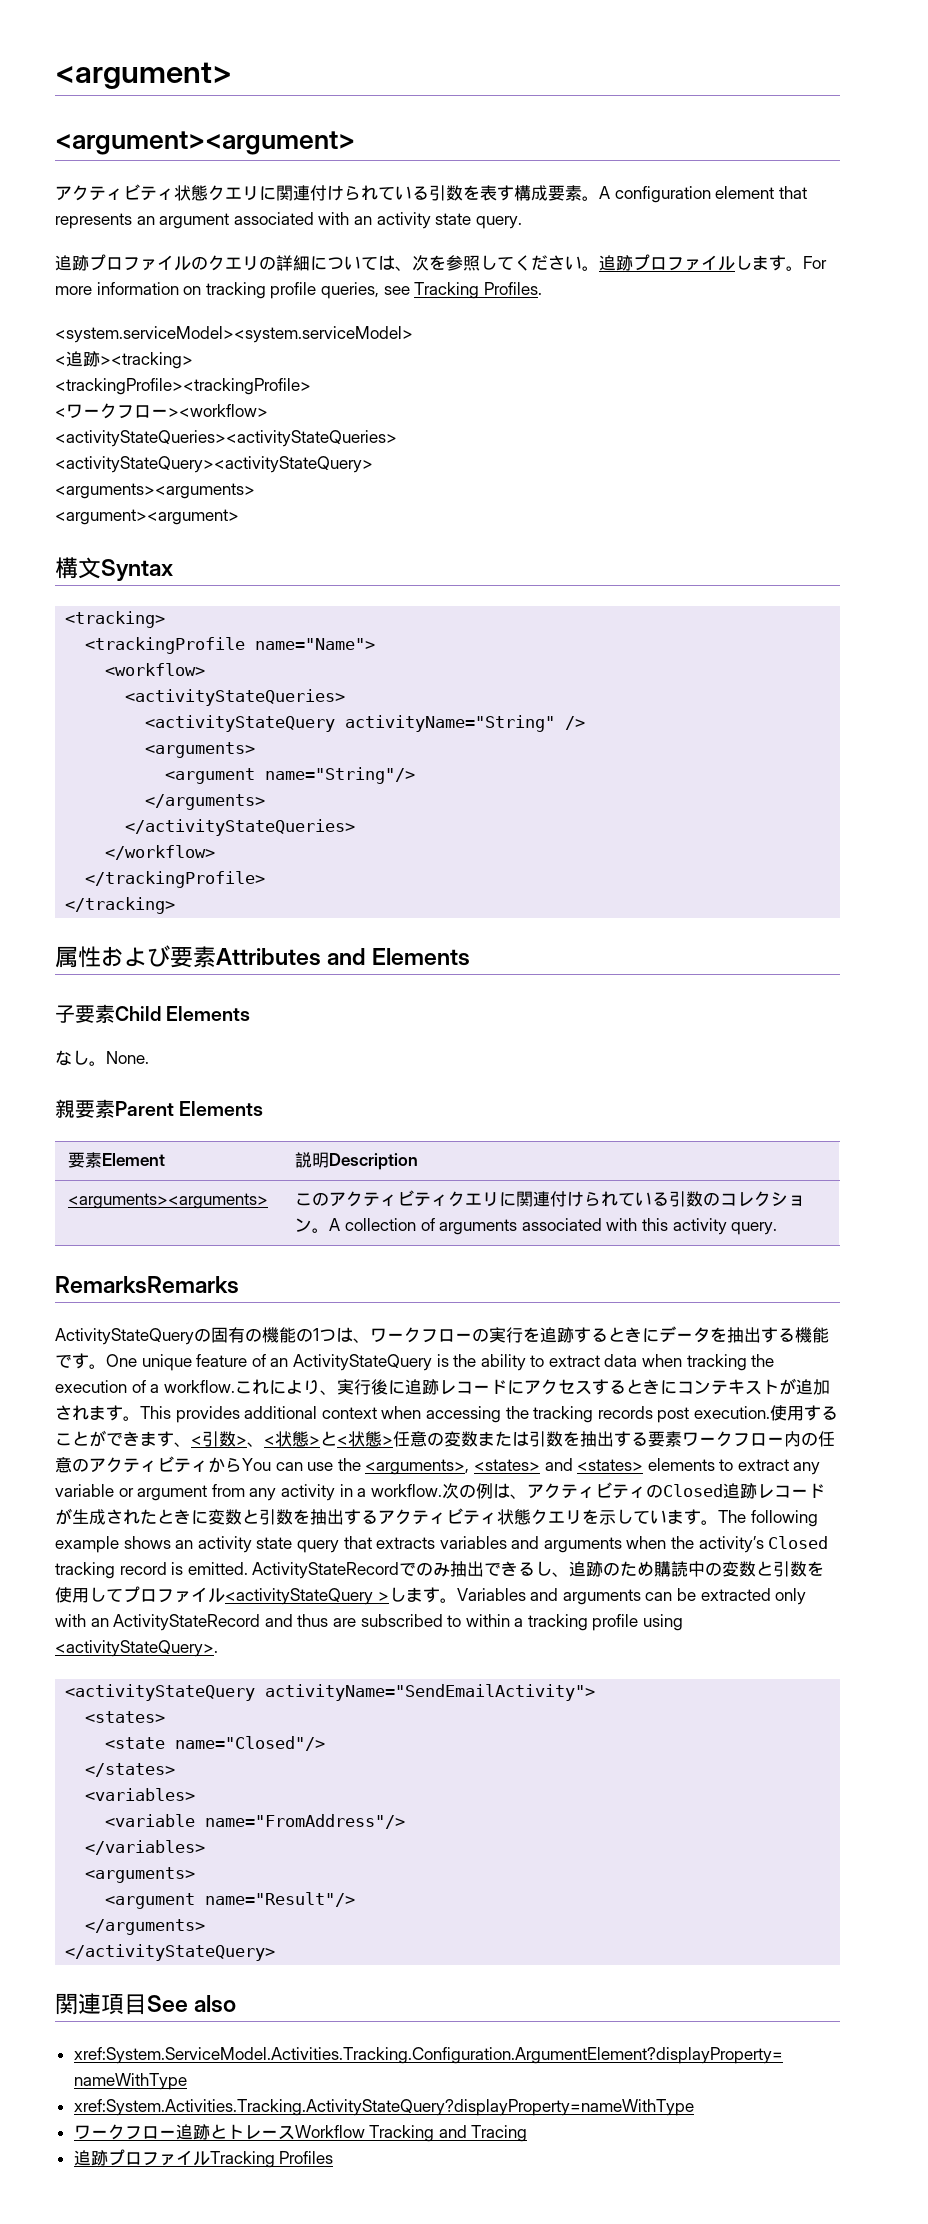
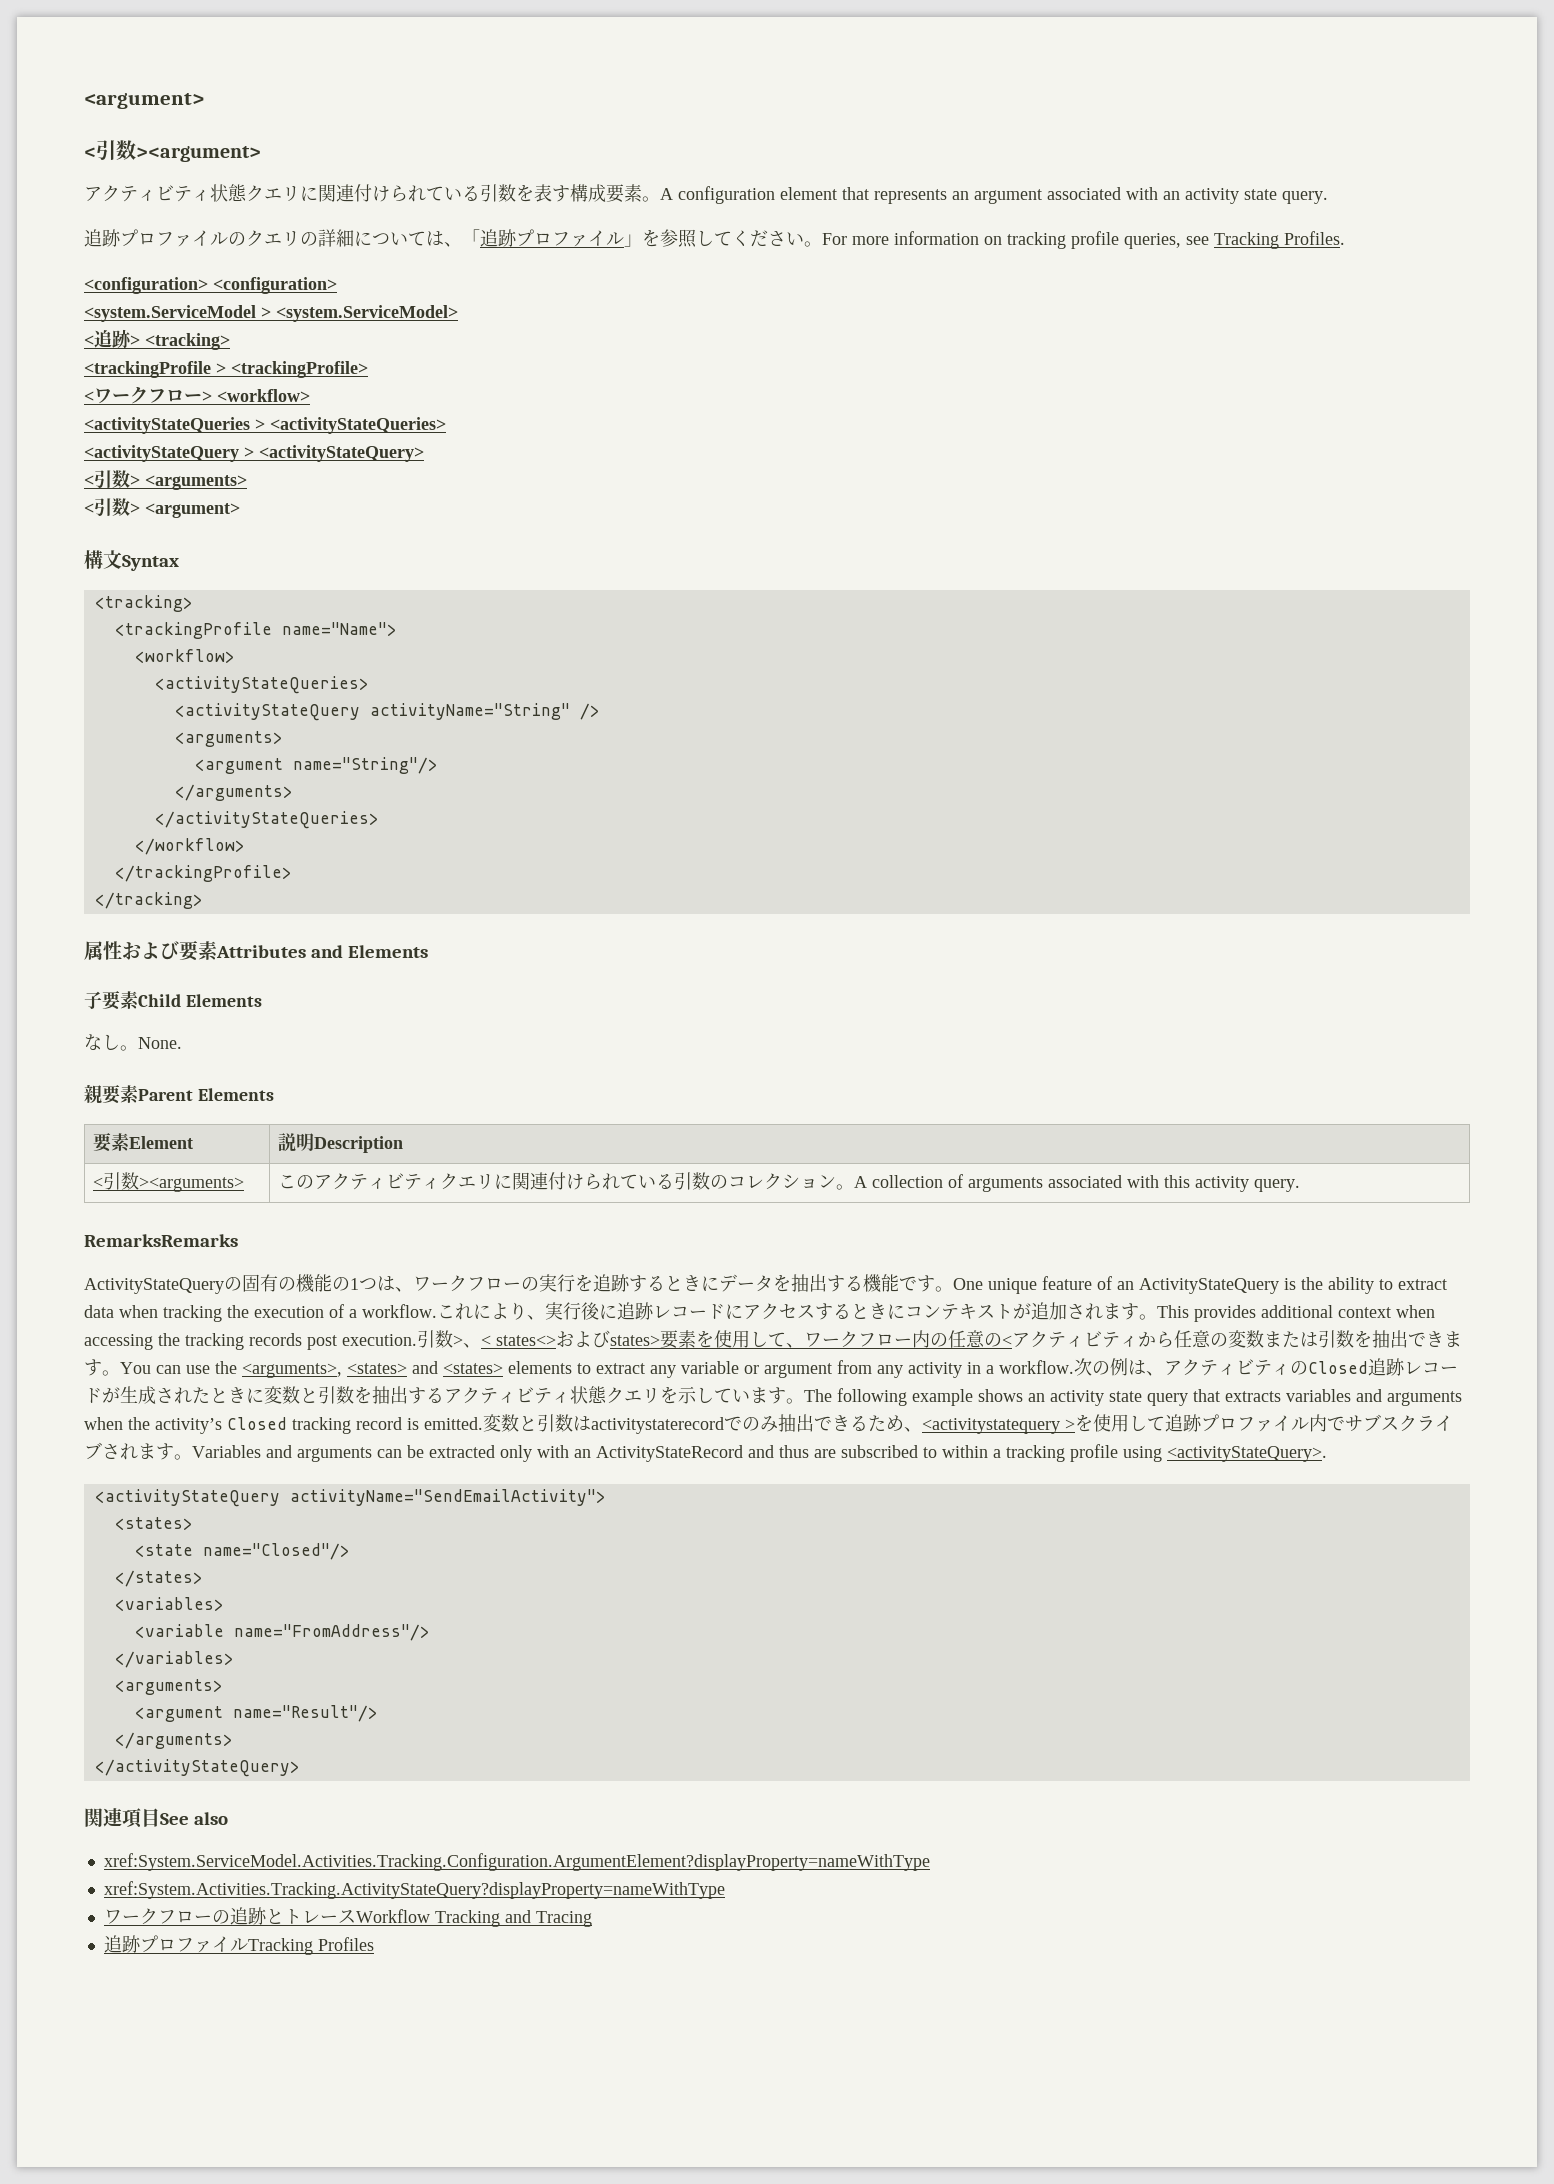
[55,62,232,89] [55,131,355,155] <argument> // <argument><argument> -> [84,93,204,109] [84,140,261,162] <argument> // <引数><argument>
[412,255,429,271] 次 -> [462,229,642,247] 「追跡プロファイル」
[599,254,803,271] 追跡プロファイルします。 -> (822, 244) none
[55,326,413,343] [55,351,193,369] [55,378,311,395] [55,403,268,419] [55,430,397,447] [55,456,373,473] [55,483,255,499] [55,509,239,525] <system.serviceModel><system.serviceModel> // <追跡><tracking> // <trackingProfile><trackingProfile> // <ワークフロー><workflow> // <activityStateQueries><activityStateQueries> // <activityStateQuery><activityStateQuery> // <arguments><arguments> // <argument><argument> -> [84,277,337,294] [84,305,458,322] [84,329,230,350] [84,361,368,378] [84,386,310,404] [84,417,446,434] [84,445,424,462] [84,470,247,490] [84,498,240,518] <configuration> <configuration> // <system.ServiceModel > <system.ServiceModel> // <追跡> <tracking> // <trackingProfile > <trackingProfile> // <ワークフロー> <workflow> // <activityStateQueries > <activityStateQueries> // <activityStateQuery > <activityStateQuery> // <引数> <arguments> // <引数> <argument>
[68,1193,269,1209] <arguments><arguments> -> [92,1172,244,1192] <引数><arguments>
[769,1405,838,1421] [55,1430,393,1447] 使用することができます、<引数>、<状態>と<状態> -> [417,1330,1174,1349] 引数>、< states<>およびstates>要素を使用して、ワークフロー内の任意の<アクティビティから
[614,1431,835,1447] [55,1456,242,1473] する要素ワークフロー内の任意のアクティビティから -> [1408,1331,1462,1347] [84,1359,120,1376] できます。
[252,1561,825,1579] [55,1586,406,1605] ActivityStateRecordでのみ抽出できるし、追跡のため購読中の変数と引数を使用してプロファイル<activityStateQuery >し -> [483,1414,1453,1434] [84,1442,138,1460] 変数と引数はactivitystaterecordでのみ抽出できるため、<activitystatequery >を使用して追跡プロファイル内でサブスクライブされ
(176, 2134) none -> [211,1910,230,1924] の

